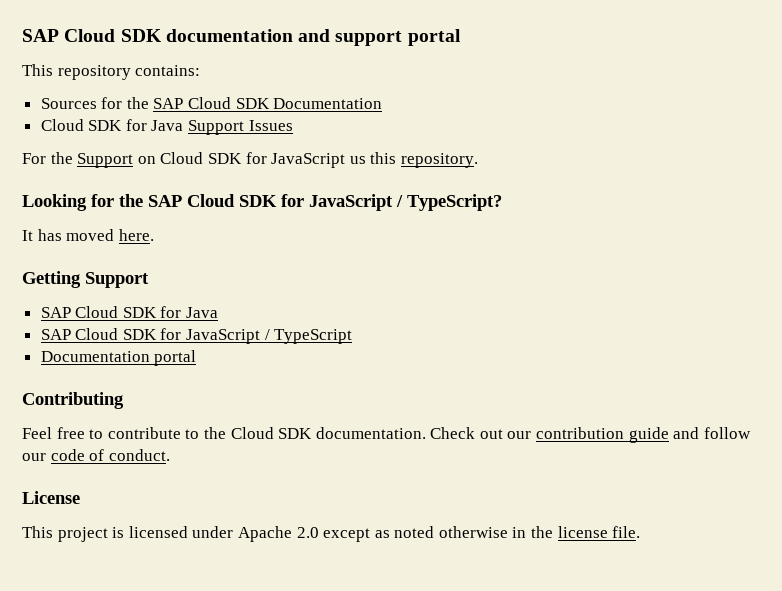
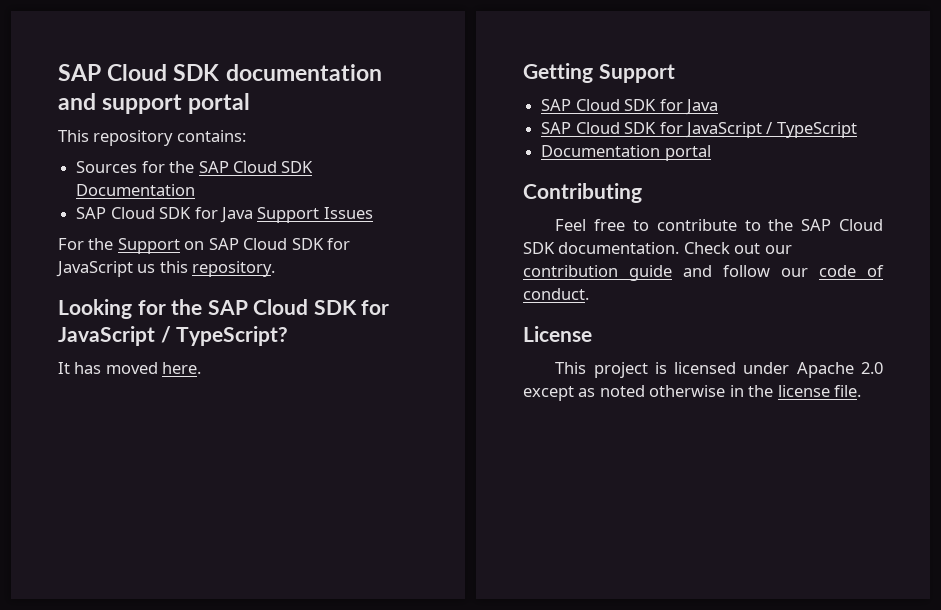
(383, 103) none -> [76,207,107,219] SAP
(156, 160) none -> [208,238,239,250] SAP
(226, 433) none -> [801,219,832,231] SAP

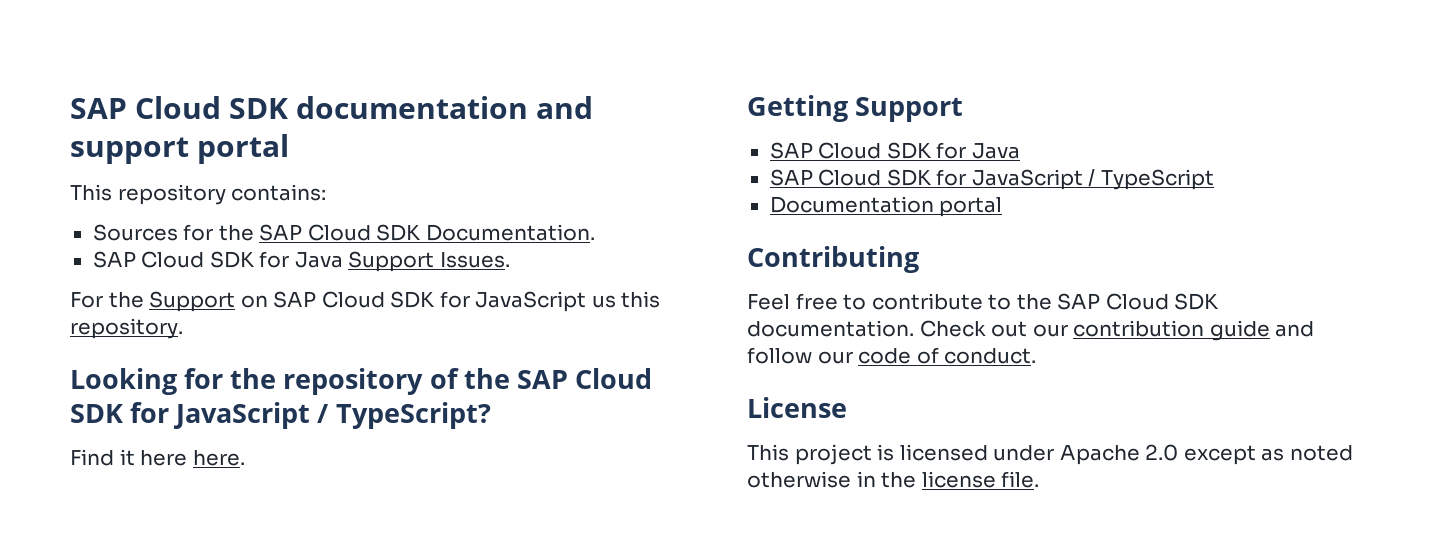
[76,184,196,196] Documentation -> [425,224,595,241] Documentation.
[323,207,373,219] Issues -> [439,252,510,268] Issues.
(203, 307) none -> [283,368,510,395] repository of the
[58,362,158,374] It has moved -> [70,449,188,466] Find it here

